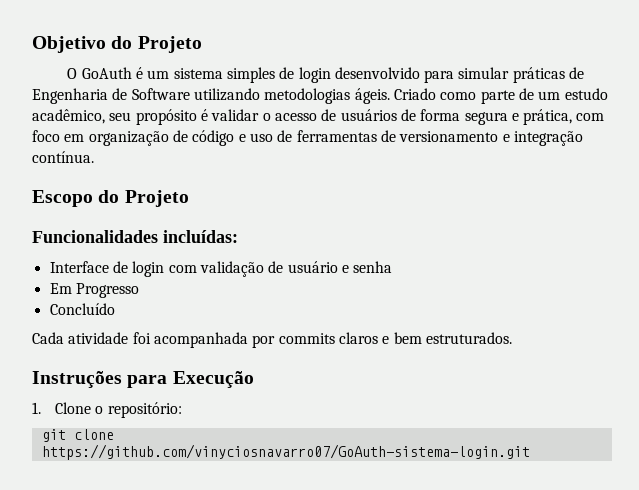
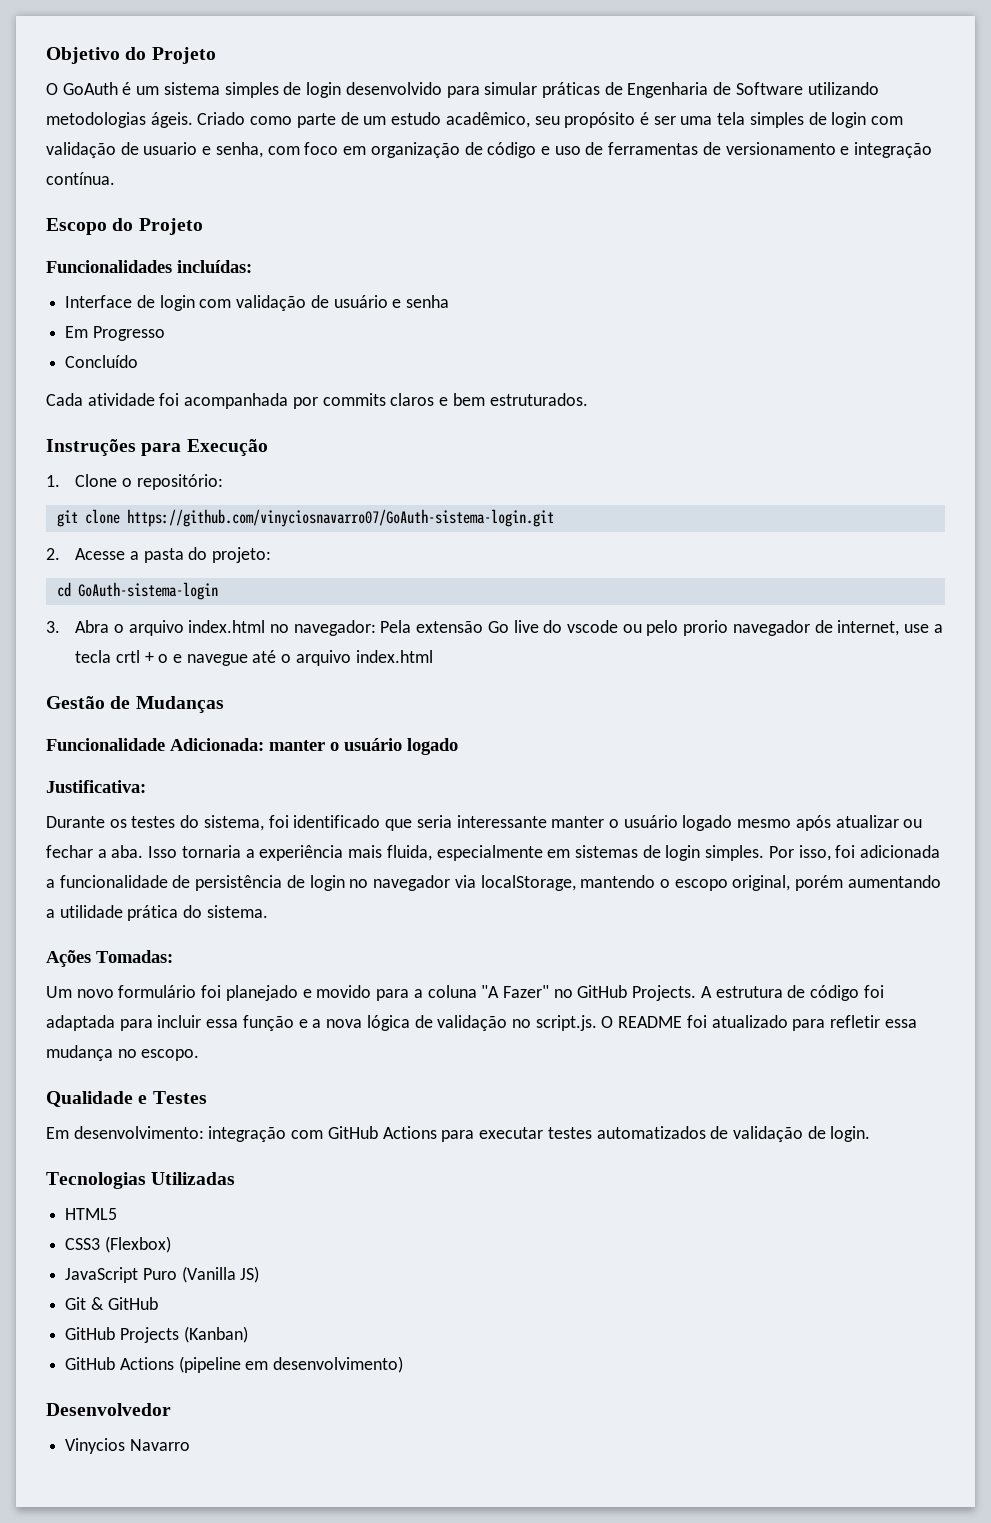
[211,109,573,125] validar o acesso de usuários de forma segura e prática, -> [653,112,904,128] [46,142,263,158] ser uma tela simples de login com validação de usuario e senha,
(530, 452) none -> [46,547,271,563] [56,582,218,600] [46,620,943,636] [75,650,433,666] [46,696,224,713] [46,738,458,755] [46,780,146,793] [46,815,923,831] [46,845,941,861] [46,875,941,891] [46,905,268,921] [46,950,173,967] [46,985,884,1001] [46,1015,917,1031] [46,1045,200,1061] [46,1091,207,1107] [46,1126,871,1142] [46,1172,236,1189] [65,1208,118,1220] [65,1236,171,1253] [65,1266,260,1283] [65,1297,158,1310] [65,1326,248,1343] [65,1356,404,1373] [46,1403,171,1416] [65,1438,190,1454] // 2. Acesse a pasta do projeto: // cd GoAuth-sistema-login // 3. Abra o arquivo index.html no navegador: Pela extensão Go live do vscode ou pelo prorio navegador de internet, use a tecla crtl + o e navegue até o arquivo index.html // Gestão de Mudanças // Funcionalidade Adicionada: manter o usuário logado // Justificativa: // Durante os testes do sistema, foi identificado que seria interessante manter o usuário logado mesmo após atualizar ou fechar a aba. Isso tornaria a experiência mais fluida, especialmente em sistemas de login simples. Por isso, foi adicionada a funcionalidade de persistência de login no navegador via localStorage, mantendo o escopo original, porém aumentando a utilidade prática do sistema. // Ações Tomadas: // Um novo formulário foi planejado e movido para a coluna "A Fazer" no GitHub Projects. A estrutura de código foi adaptada para incluir essa função e a nova lógica de validação no script.js. O README foi atualizado para refletir essa mudança no escopo. // Qualidade e Testes // Em desenvolvimento: integração com GitHub Actions para executar testes automatizados de validação de login. // Tecnologias Utilizadas // HTML5 // CSS3 (Flexbox) // JavaScript Puro (Vanilla JS) // Git & GitHub // GitHub Projects (Kanban) // GitHub Actions (pipeline em desenvolvimento) // Desenvolvedor // Vinycios Navarro

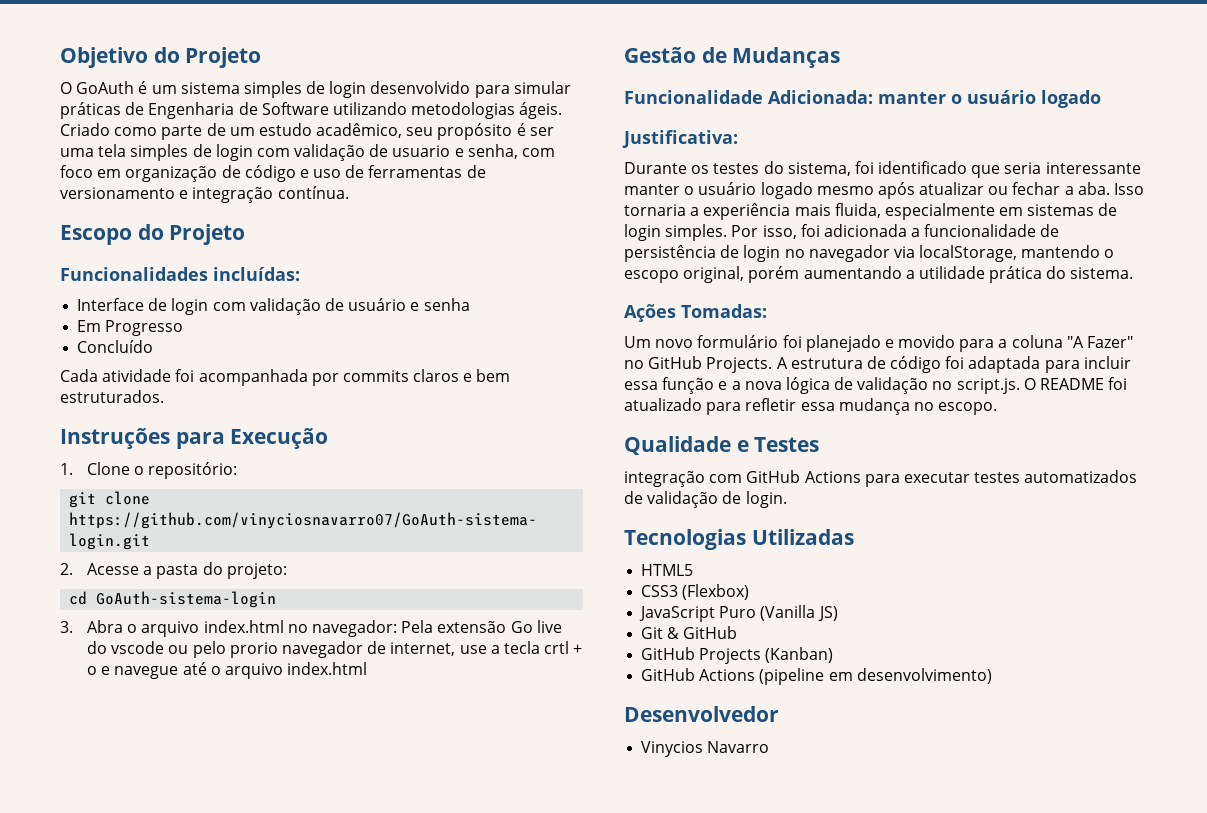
[46,1126,204,1139] Em desenvolvimento: -> (820, 444) none

